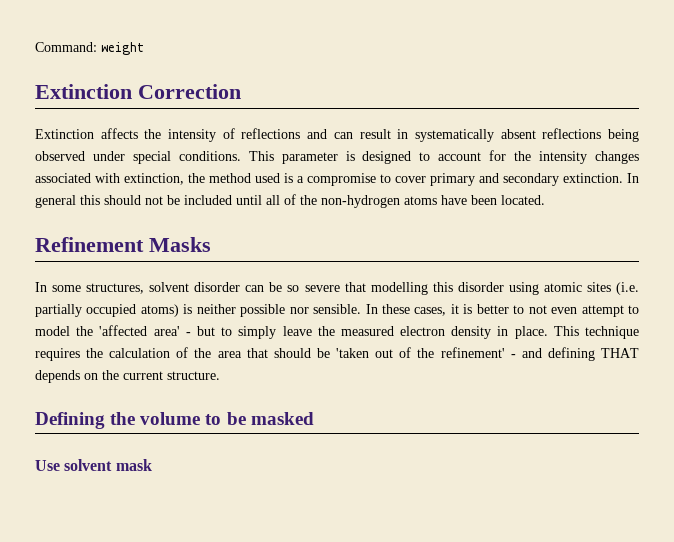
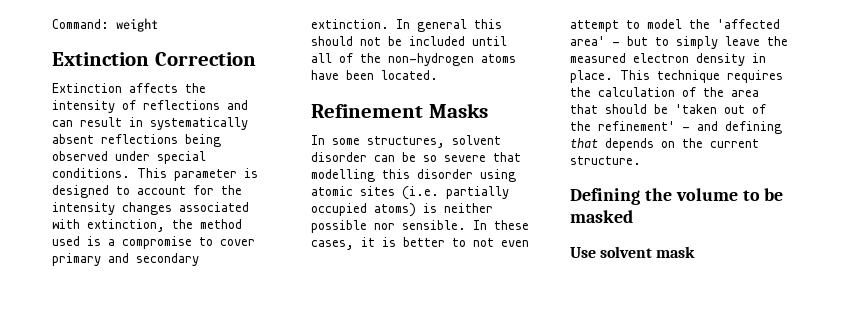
[601,348,640,358] THAT -> [570,138,598,148] that

